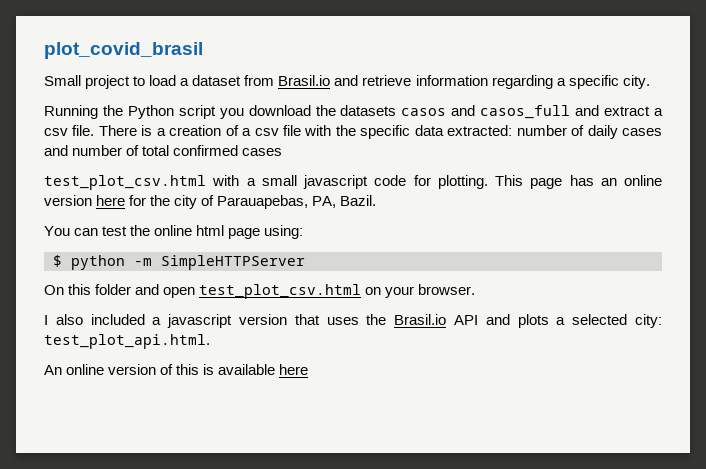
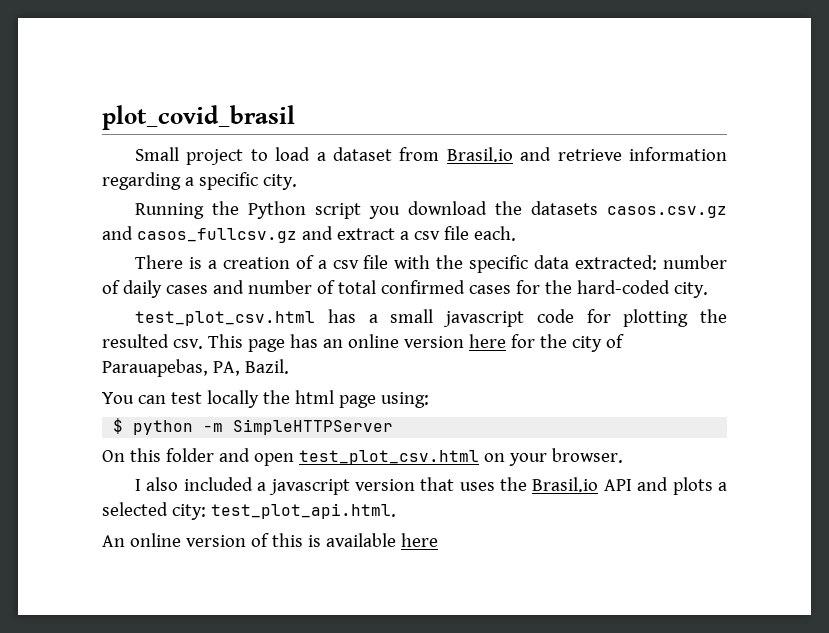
[401,105,571,119] casos and casos_full -> [607,206,728,218] [102,226,297,243] casos.csv.gz and casos_fullcsv.gz
[72,125,95,136] file. -> [443,226,516,241] file each. //
[44,175,240,190] // test_plot_csv.html with -> [515,280,708,298] [135,309,356,326] for the hard-coded city. // test_plot_csv.html has
[437,175,488,189] plotting. -> [623,309,728,327] [102,334,203,349] plotting the resulted csv.
[130,225,193,236] the online -> [206,390,290,408] locally the

